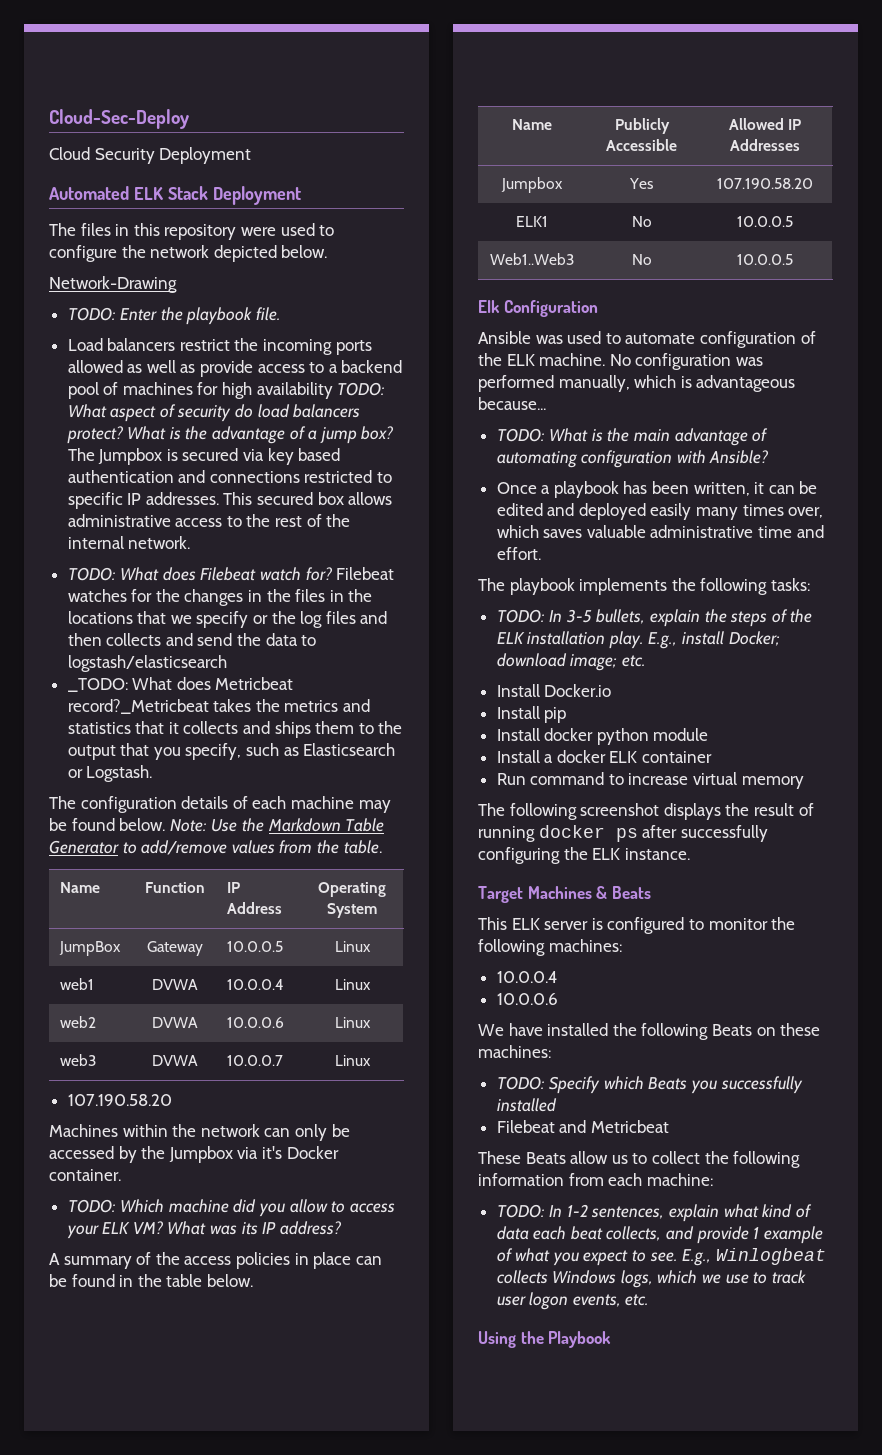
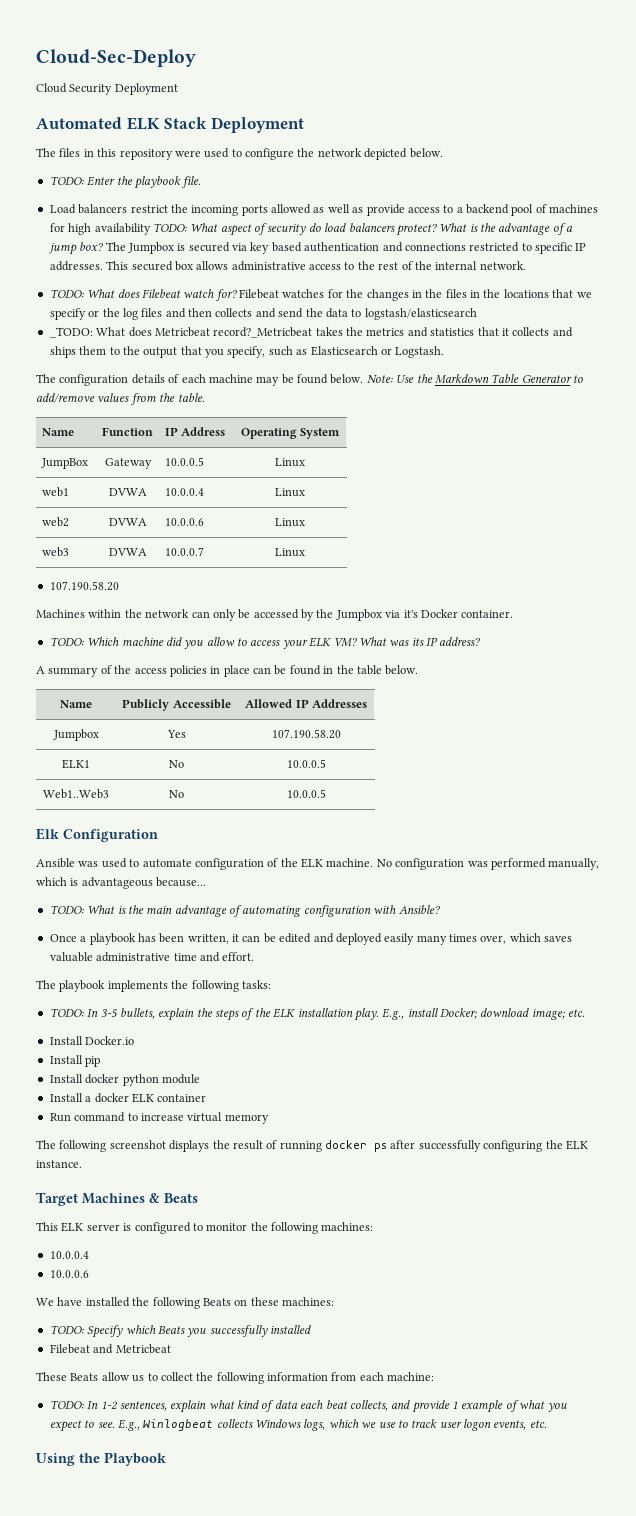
[49,276,177,293] // Network-Drawing -> (443, 153) none

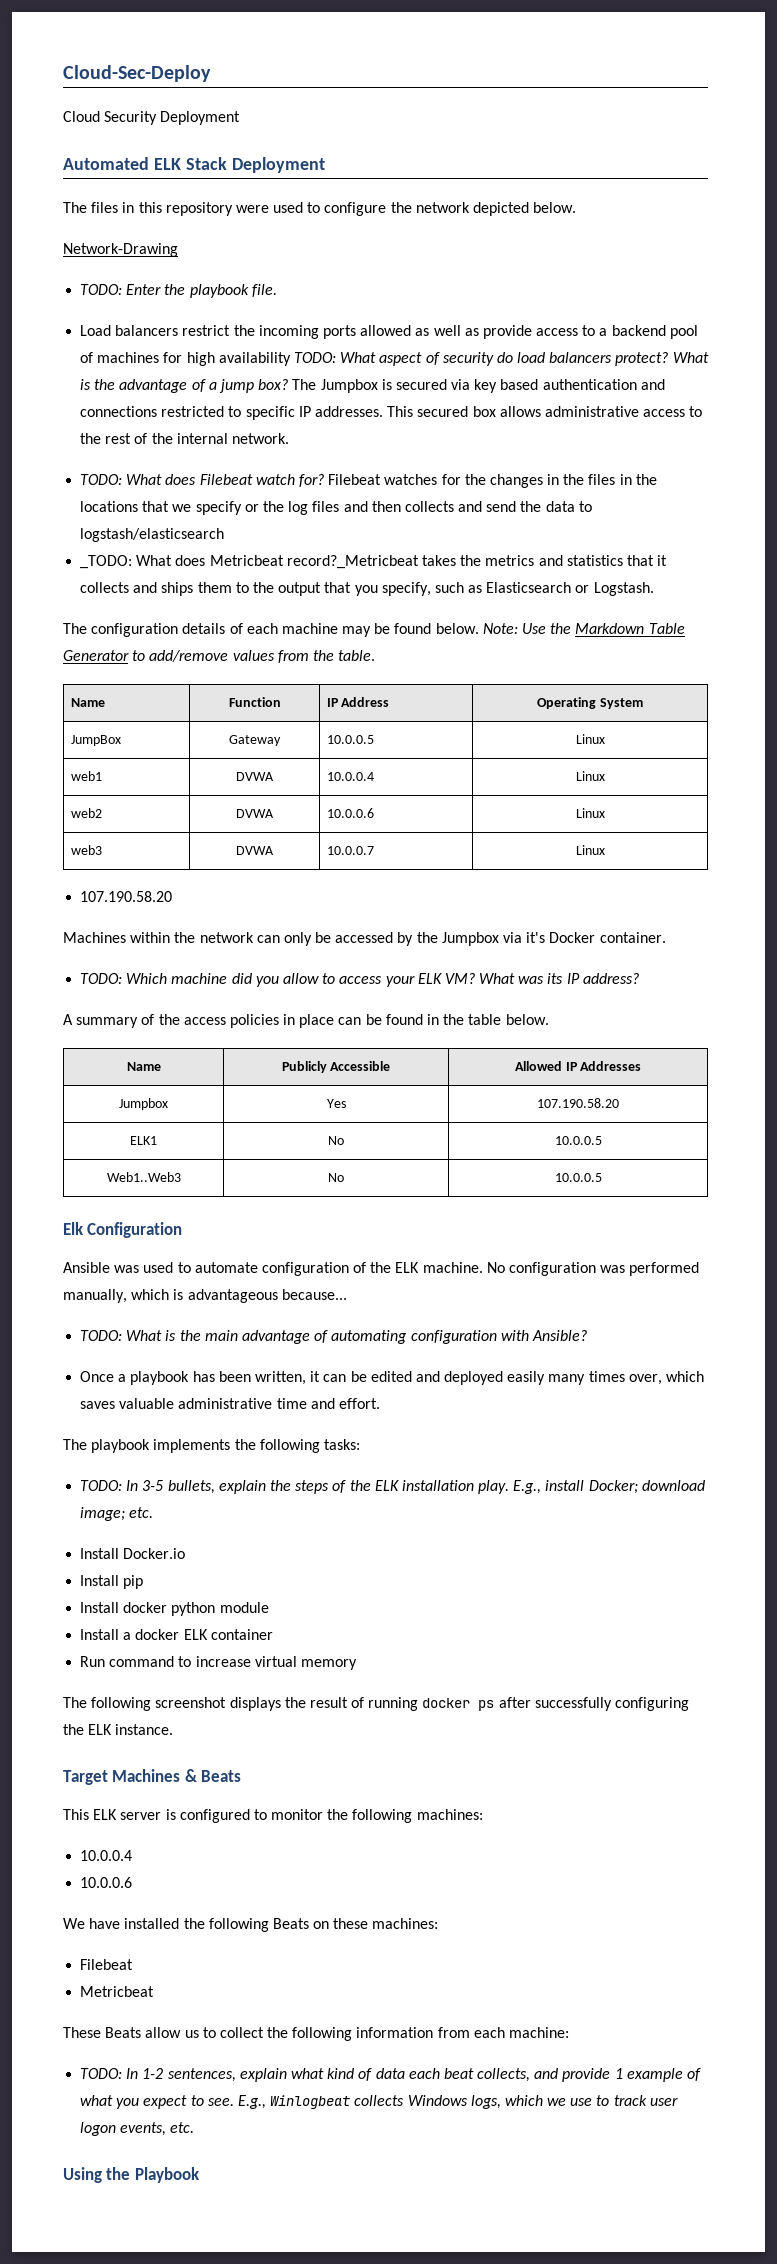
(443, 153) none -> [63,243,178,257] // Network-Drawing
[49,1325,311,1338] [49,1344,114,1354] TODO: Specify which Beats you successfully installed // Filebeat and -> [80,1959,134,1970] Filebeat //

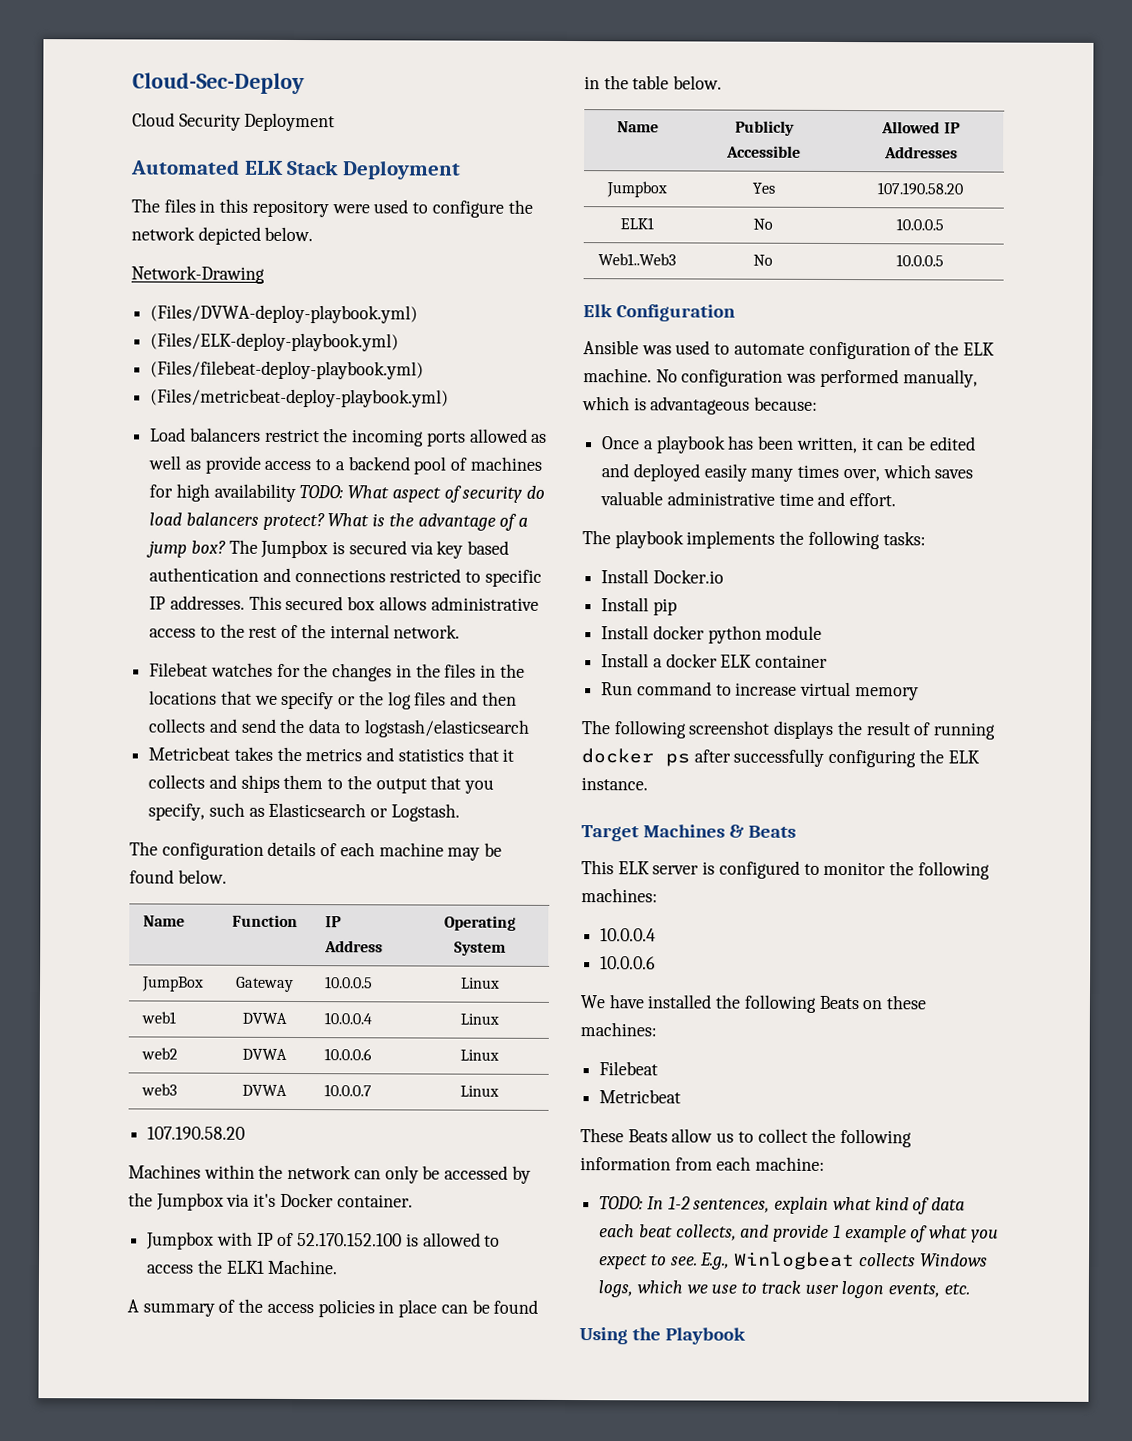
[80,284,277,298] TODO: Enter the playbook file. -> [150,304,419,324] [150,332,400,352] [150,360,425,380] [150,388,450,408] (Files/DVWA-deploy-playbook.yml) // (Files/ELK-deploy-playbook.yml) // (Files/filebeat-deploy-playbook.yml) // (Files/metricbeat-deploy-playbook.yml)
[80,474,324,487] TODO: What does Filebeat watch for? -> (461, 631) none
[80,555,419,569] _TODO: What does Metricbeat record?_Metricbeat -> [148,746,231,761] Metricbeat
[482,623,685,634] [63,650,376,663] Note: Use the Markdown Table Generator to add/remove values from the table. -> (227, 876) none
[80,973,639,987] TODO: Which machine did you allow to access your ELK VM? What was its IP address? -> [146,1231,501,1250] [146,1259,339,1275] Jumpbox with IP of 52.170.152.100 is allowed to access the ELK1 Machine.
[281,1289,347,1300] [80,1330,587,1344] because... // TODO: What is the main advantage of automating configuration with Ansible? -> [754,396,819,411] because:
[80,1480,705,1494] [80,1507,154,1521] // TODO: In 3-5 bullets, explain the steps of the ELK installation play. E.g., install Docker; download image; etc. -> (926, 538) none

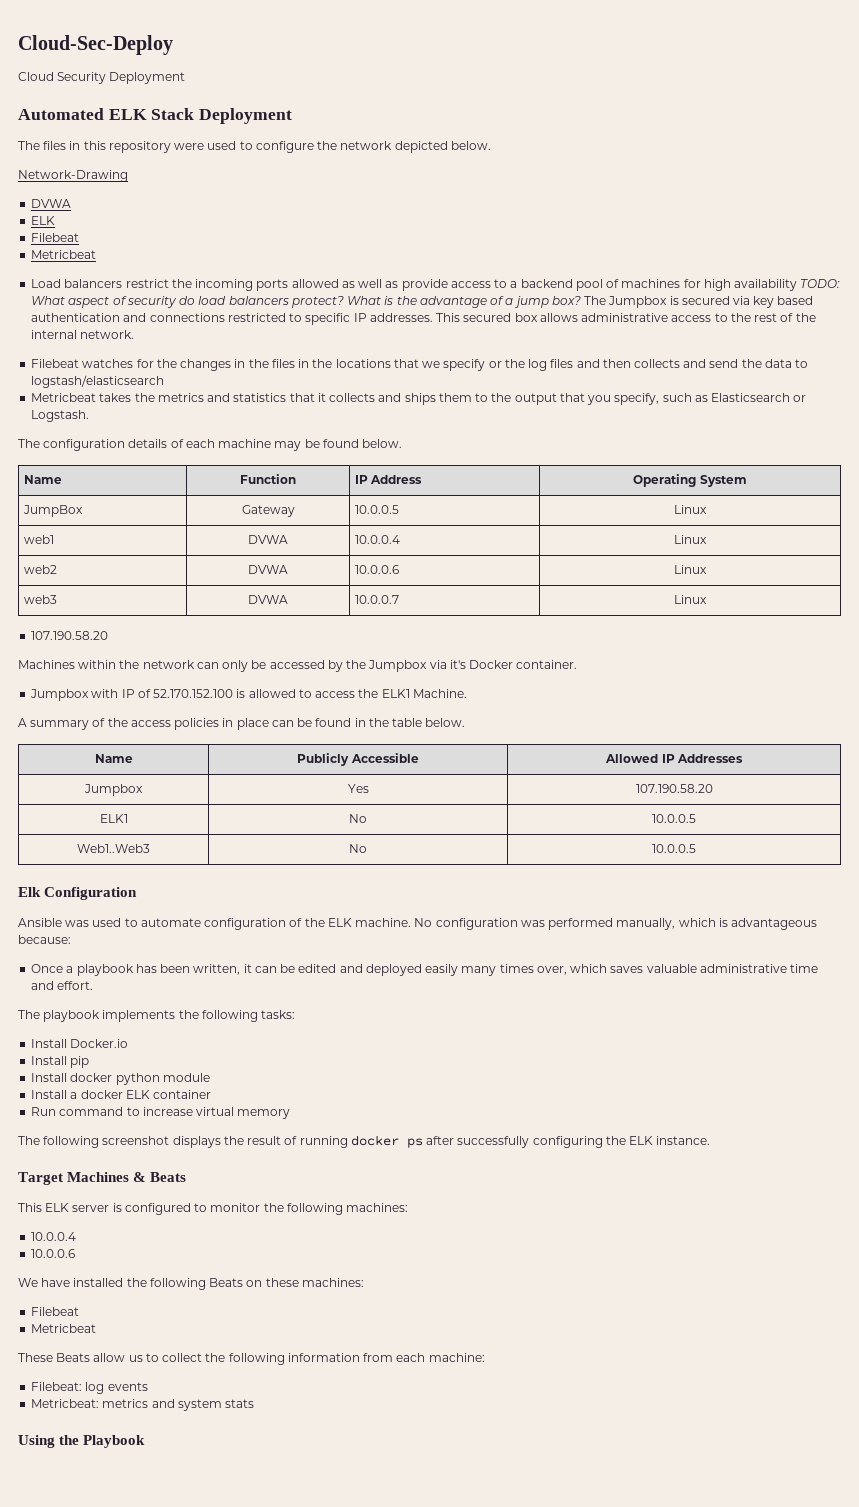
[150,304,419,324] [150,332,400,352] [150,360,425,380] [150,388,450,408] (Files/DVWA-deploy-playbook.yml) // (Files/ELK-deploy-playbook.yml) // (Files/filebeat-deploy-playbook.yml) // (Files/metricbeat-deploy-playbook.yml) -> [31,199,72,208] [31,216,56,225] [31,233,80,242] [31,250,97,259] DVWA // ELK // Filebeat // Metricbeat
[599,1196,966,1215] [599,1224,999,1243] [598,1251,988,1271] [598,1280,970,1299] TODO: In 1-2 sentences, explain what kind of data each beat collects, and provide 1 example of what you expect to see. E.g., Winlogbeat collects Windows logs, which we use to track user logon events, etc. -> [31,1382,148,1394] [31,1399,255,1411] Filebeat: log events // Metricbeat: metrics and system stats

